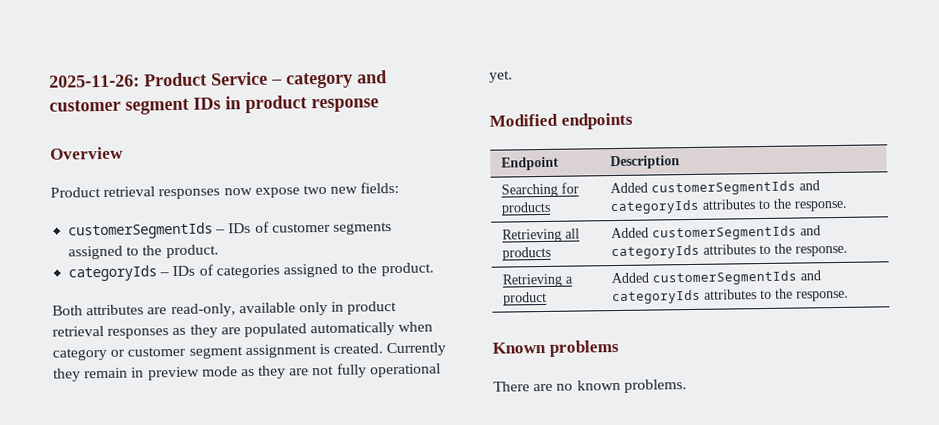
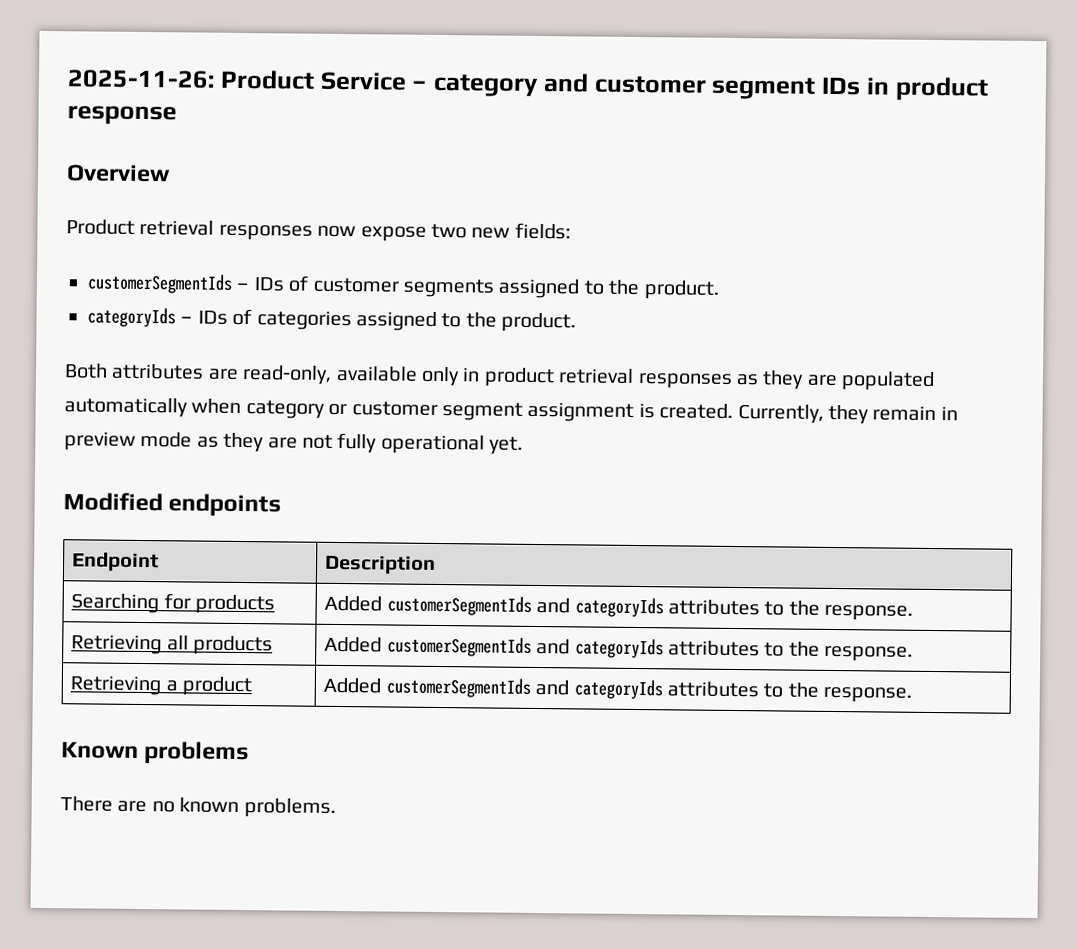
[386,342,447,357] Currently -> [737,404,824,424] Currently,

